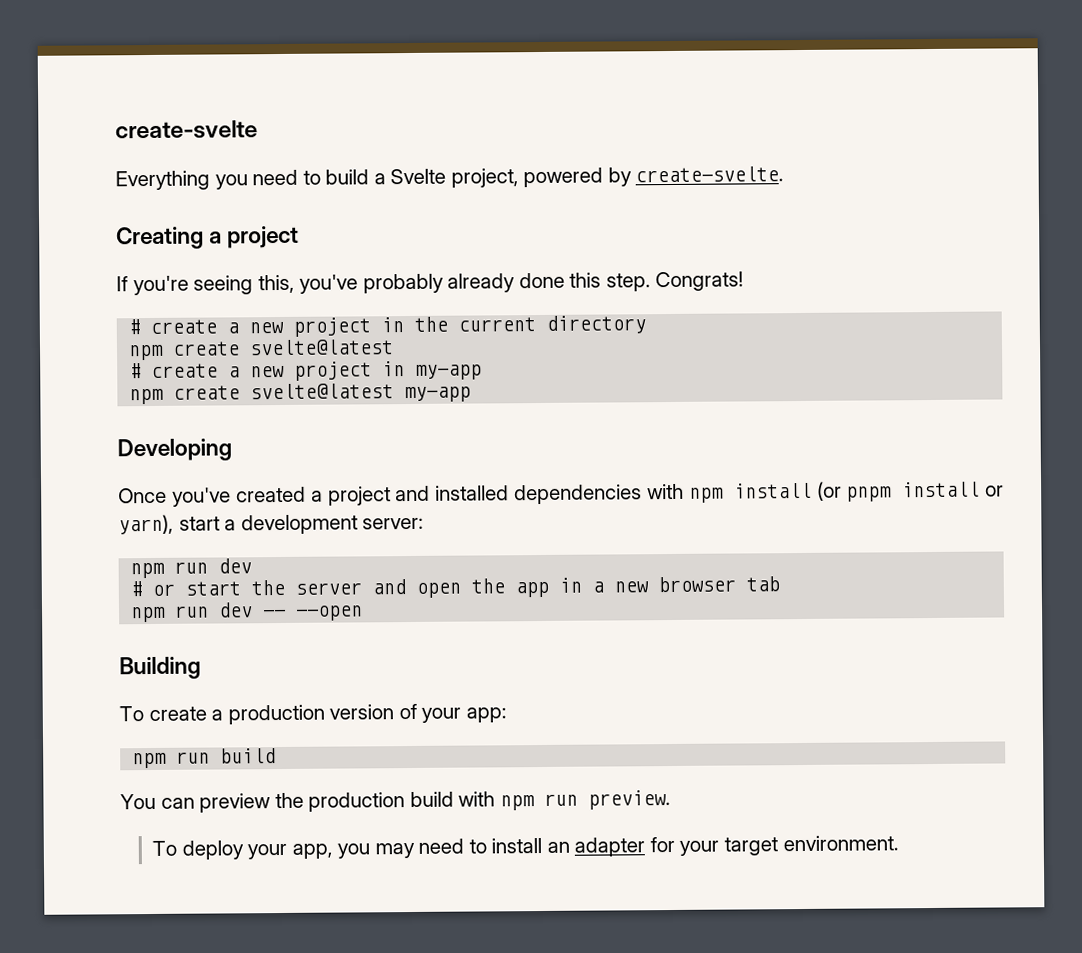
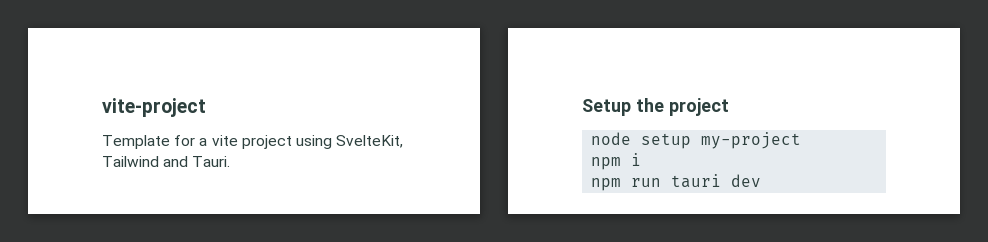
[115,120,258,140] [115,166,785,191] [116,225,300,250] [116,271,745,296] [128,315,647,337] [128,339,395,361] [129,361,483,381] [129,383,472,405] [117,438,232,462] [118,481,1005,507] [118,514,425,535] [130,558,253,579] [130,576,781,598] [130,602,364,623] [119,656,201,680] [119,703,507,725] [132,748,277,769] [120,790,671,813] [152,835,899,860] create-svelte // Everything you need to build a Svelte project, powered by create-svelte. // Creating a project // If you're seeing this, you've probably already done this step. Congrats! // # create a new project in the current directory // npm create svelte@latest // # create a new project in my-app // npm create svelte@latest my-app // Developing // Once you've created a project and installed dependencies with npm install (or pnpm install or yarn), start a development server: // npm run dev // # or start the server and open the app in a new browser tab // npm run dev -- --open // Building // To create a production version of your app: // npm run build // You can preview the production build with npm run preview. // To deploy your app, you may need to install an adapter for your target environment. -> [102,98,206,117] [102,135,404,149] [102,156,231,167] [582,98,729,116] [591,132,802,149] [591,153,642,170] [591,174,762,191] vite-project // Template for a vite project using SvelteKit, Tailwind and Tauri. // Setup the project // node setup my-project // npm i // npm run tauri dev

